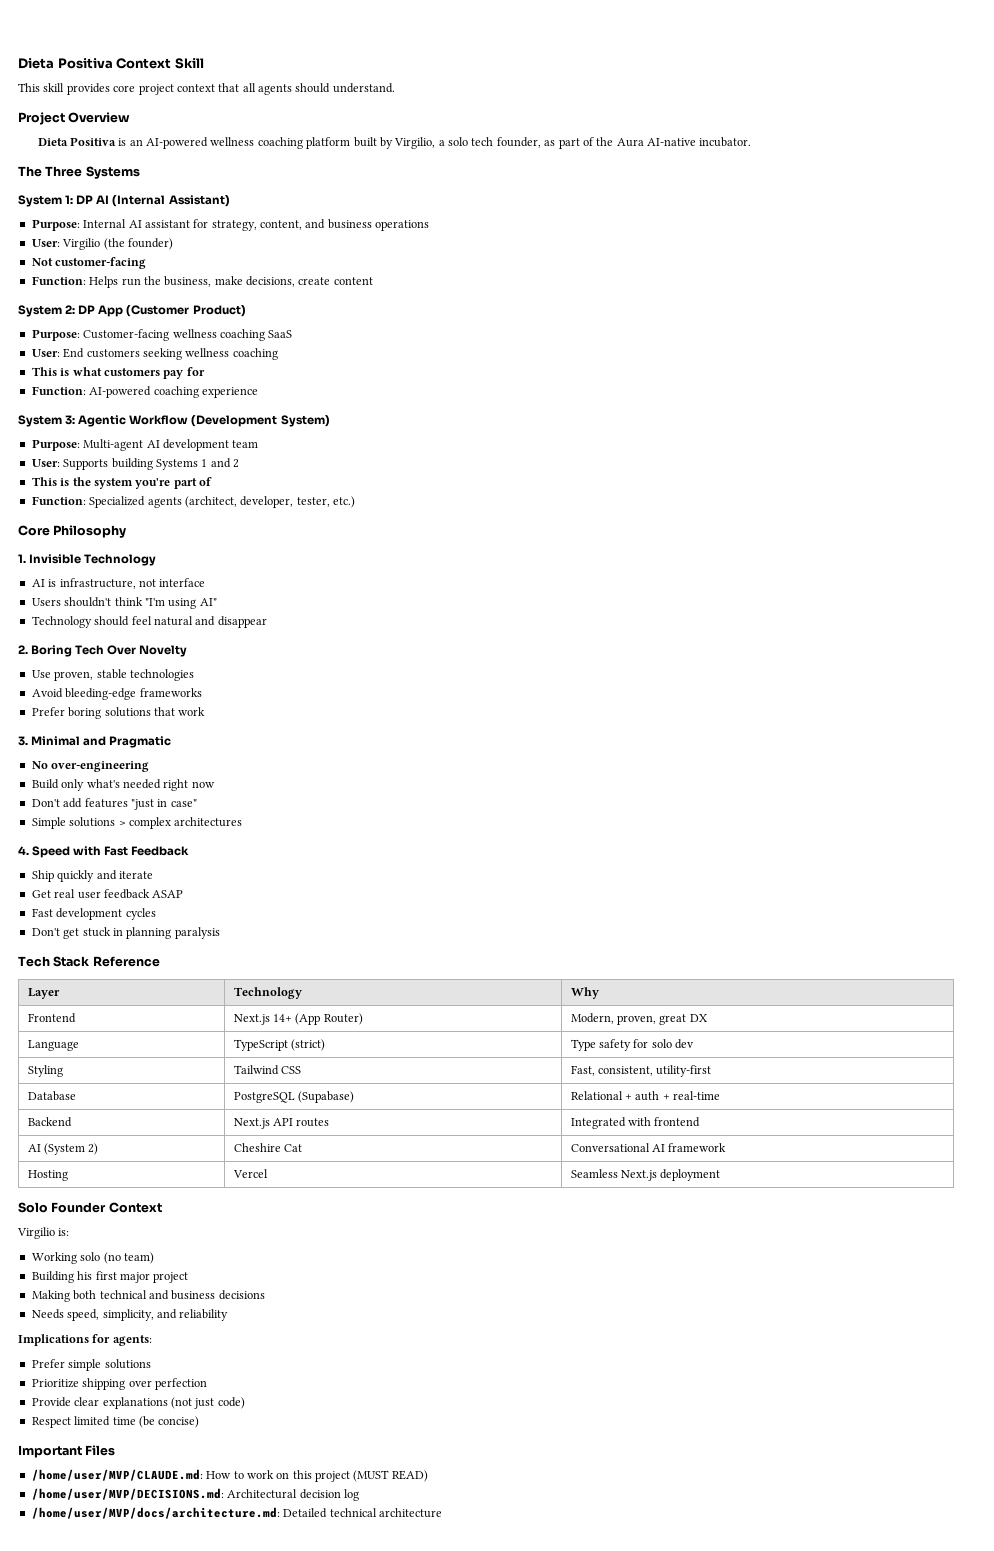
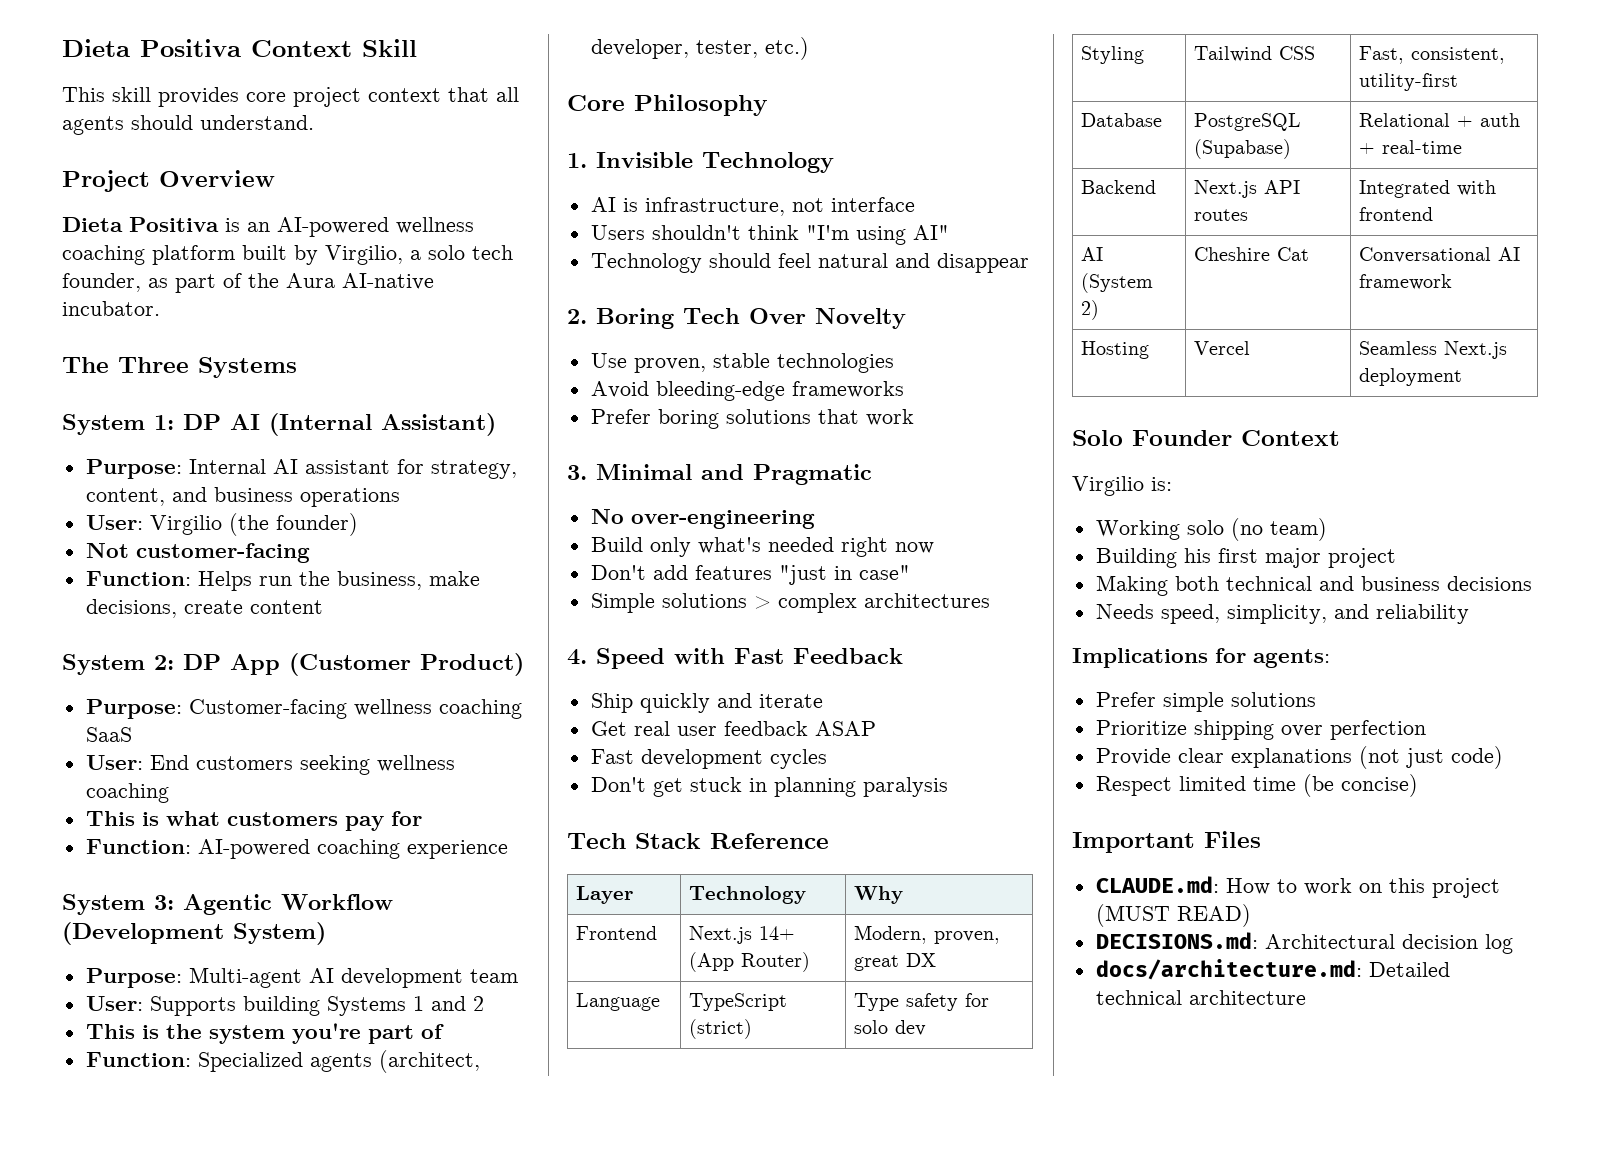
[31,1469,203,1481] /home/user/MVP/CLAUDE.md: -> [1095,876,1219,893] CLAUDE.md:
[31,1488,224,1500] /home/user/MVP/DECISIONS.md: -> [1095,932,1258,949] DECISIONS.md:
[31,1507,280,1519] /home/user/MVP/docs/architecture.md: -> [1095,959,1362,980] docs/architecture.md:

